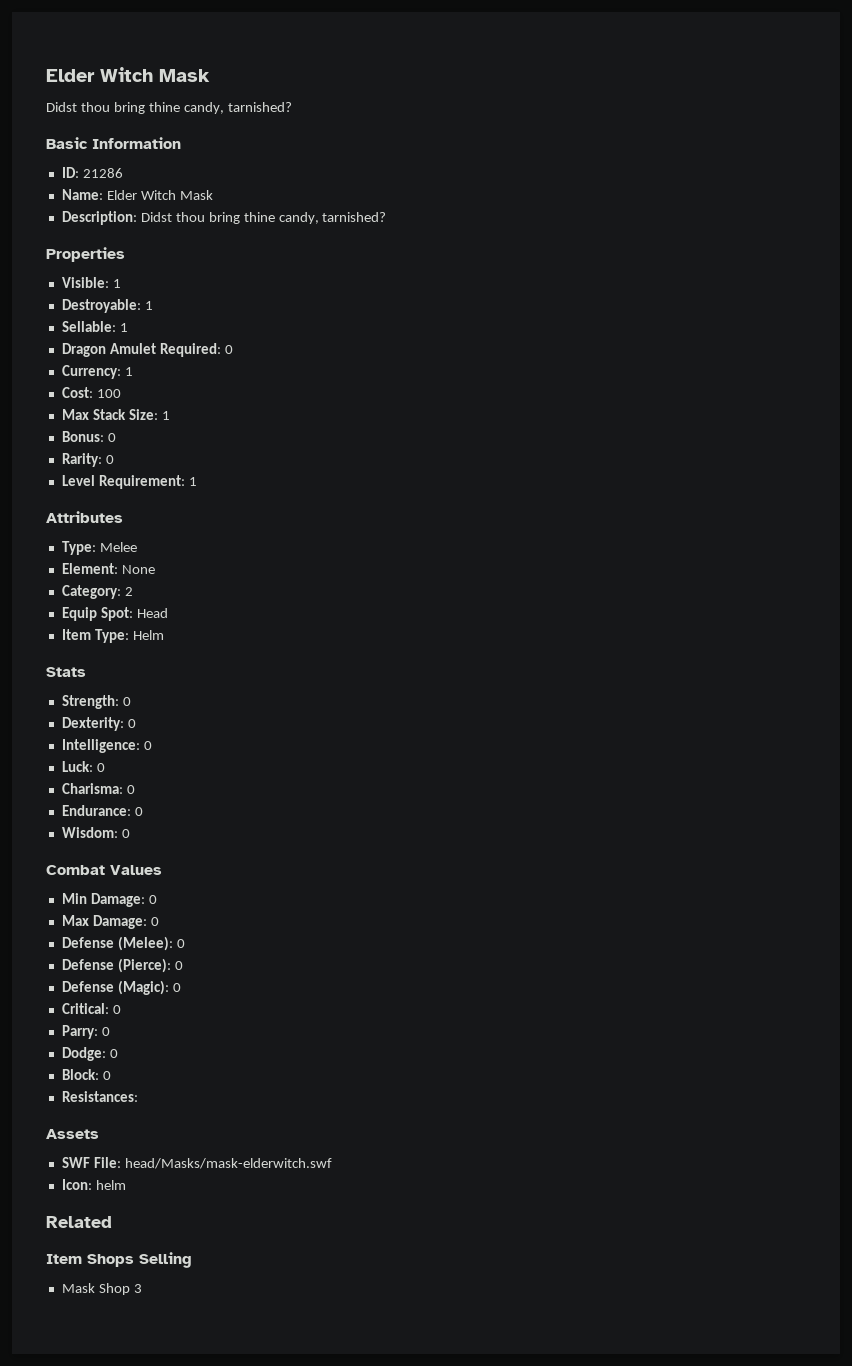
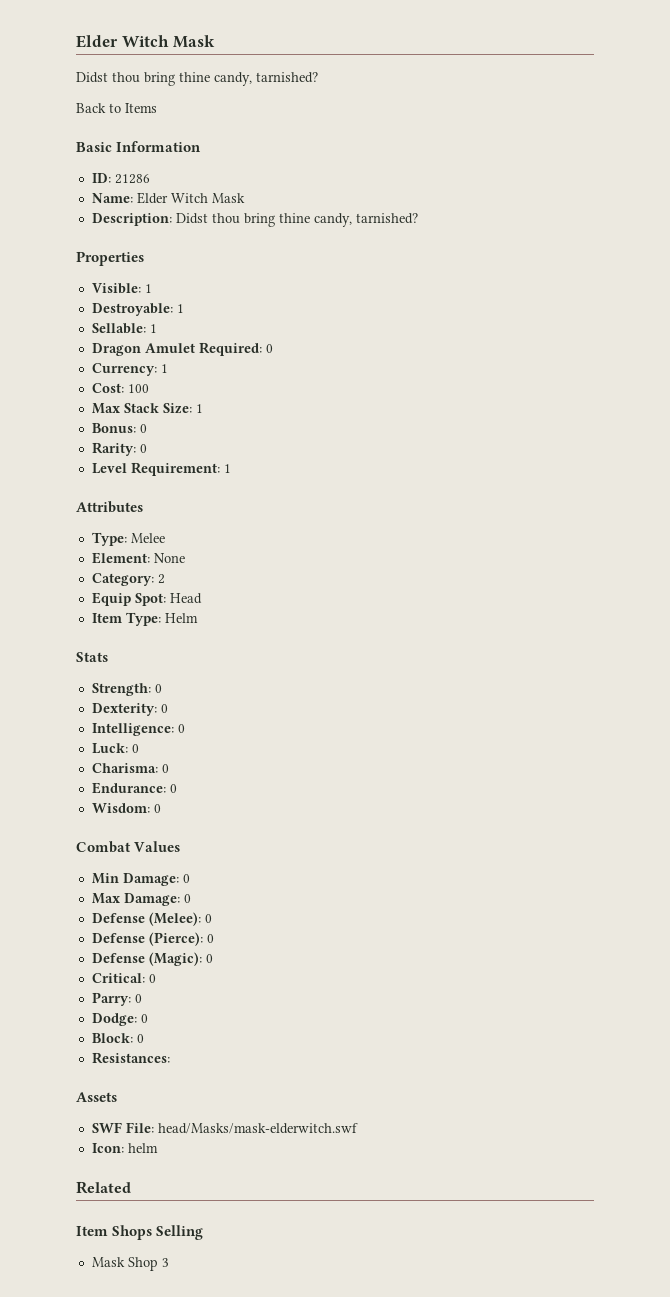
(292, 107) none -> [76,103,157,113] // Back to Items

